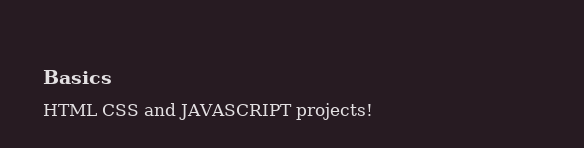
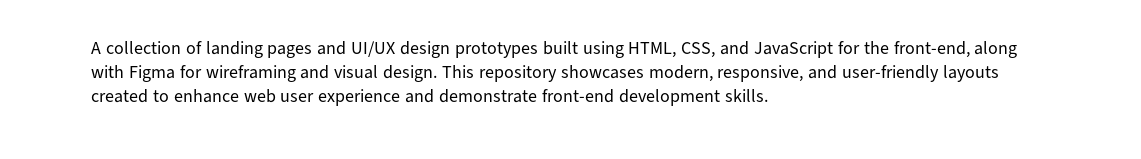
[43,70,112,84] [43,103,373,120] Basics // HTML CSS and JAVASCRIPT projects! -> [91,41,1018,58] [91,65,1000,82] [91,89,768,106] A collection of landing pages and UI/UX design prototypes built using HTML, CSS, and JavaScript for the front-end, along with Figma for wireframing and visual design. This repository showcases modern, responsive, and user-friendly layouts created to enhance web user experience and demonstrate front-end development skills.

